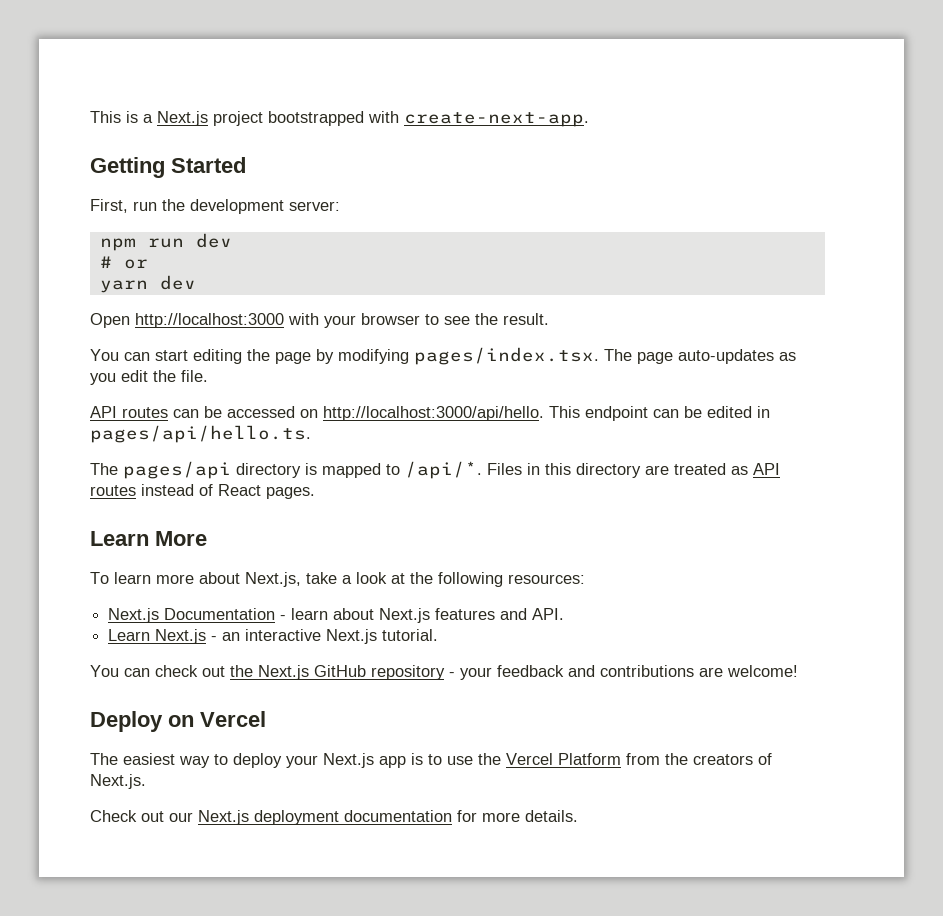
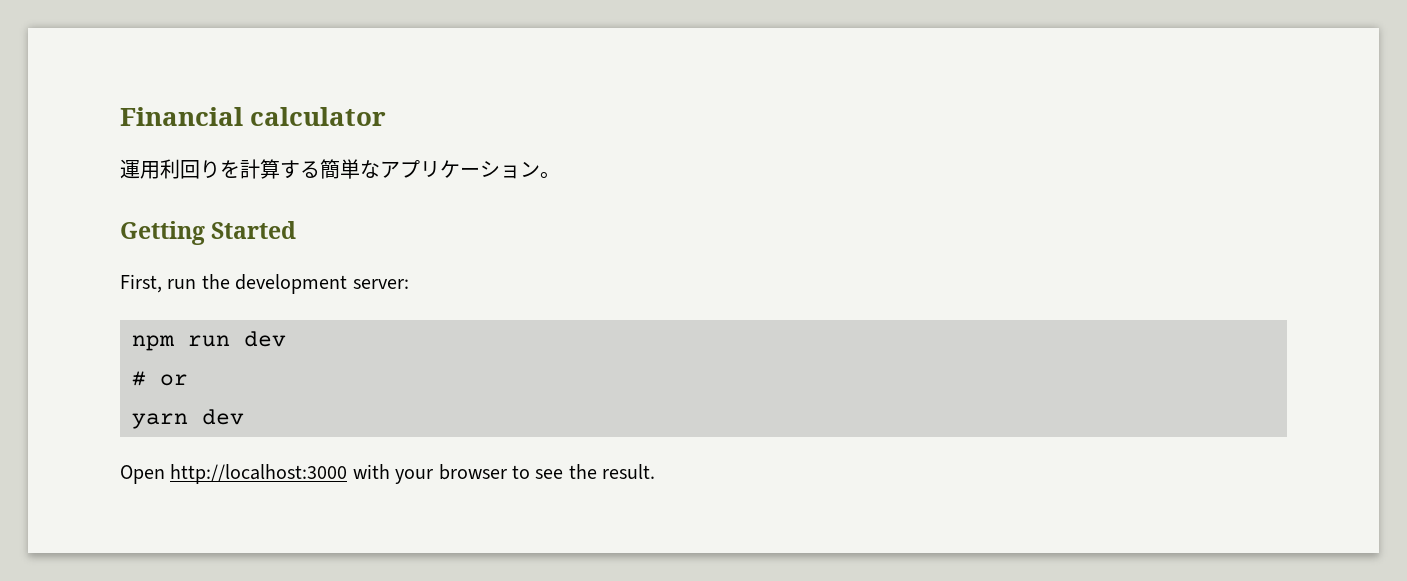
[90,111,589,127] This is a Next.js project bootstrapped with create-next-app. -> [120,107,387,126] [120,159,560,179] Financial calculator // 運用利回りを計算する簡単なアプリケーション。
[90,347,796,365] [90,370,208,385] [90,406,770,421] [90,425,311,443] [90,461,780,479] [90,484,315,499] [90,531,207,546] [90,572,585,587] [108,608,565,623] [108,629,439,644] [90,665,798,680] [90,711,266,732] [90,753,772,768] [90,774,146,789] [90,810,578,825] // You can start editing the page by modifying pages/index.tsx. The page auto-updates as you edit the file. // API routes can be accessed on http://localhost:3000/api/hello. This endpoint can be edited in pages/api/hello.ts. // The pages/api directory is mapped to /api/*. Files in this directory are treated as API routes instead of React pages. // Learn More // To learn more about Next.js, take a look at the following resources: // Next.js Documentation - learn about Next.js features and API. // Learn Next.js - an interactive Next.js tutorial. // You can check out the Next.js GitHub repository - your feedback and contributions are welcome! // Deploy on Vercel // The easiest way to deploy your Next.js app is to use the Vercel Platform from the creators of Next.js. // Check out our Next.js deployment documentation for more details. -> (656, 471) none

